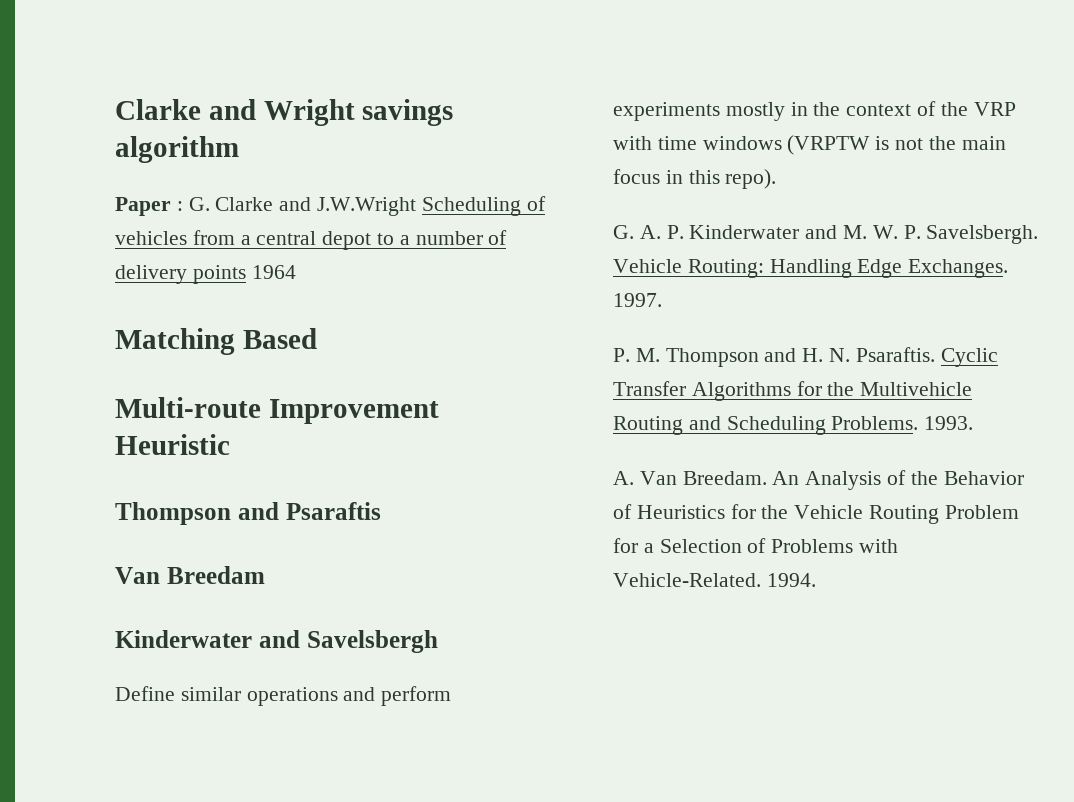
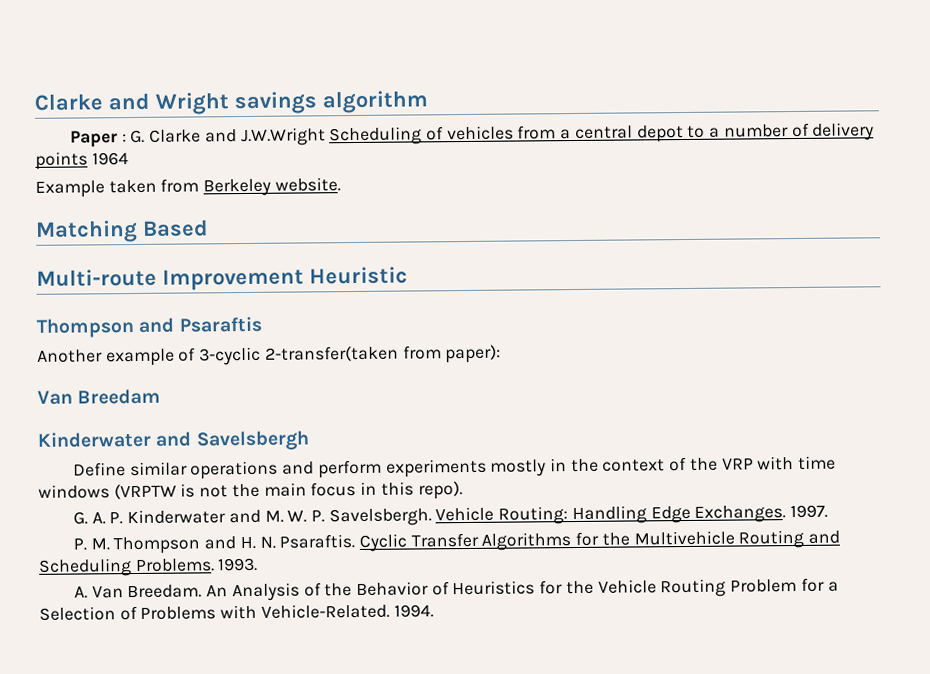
(296, 272) none -> [35,177,341,198] // Example taken from Berkeley website.
(381, 511) none -> [37,344,502,367] // Another example of 3-cyclic 2-transfer(taken from paper):

